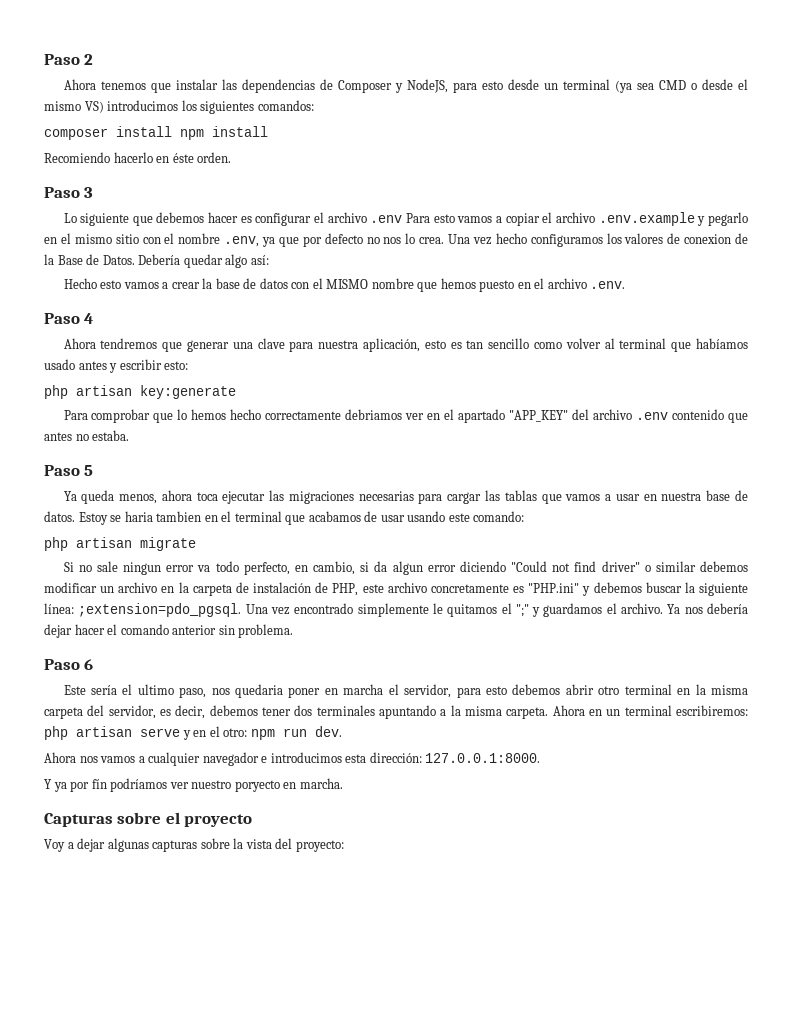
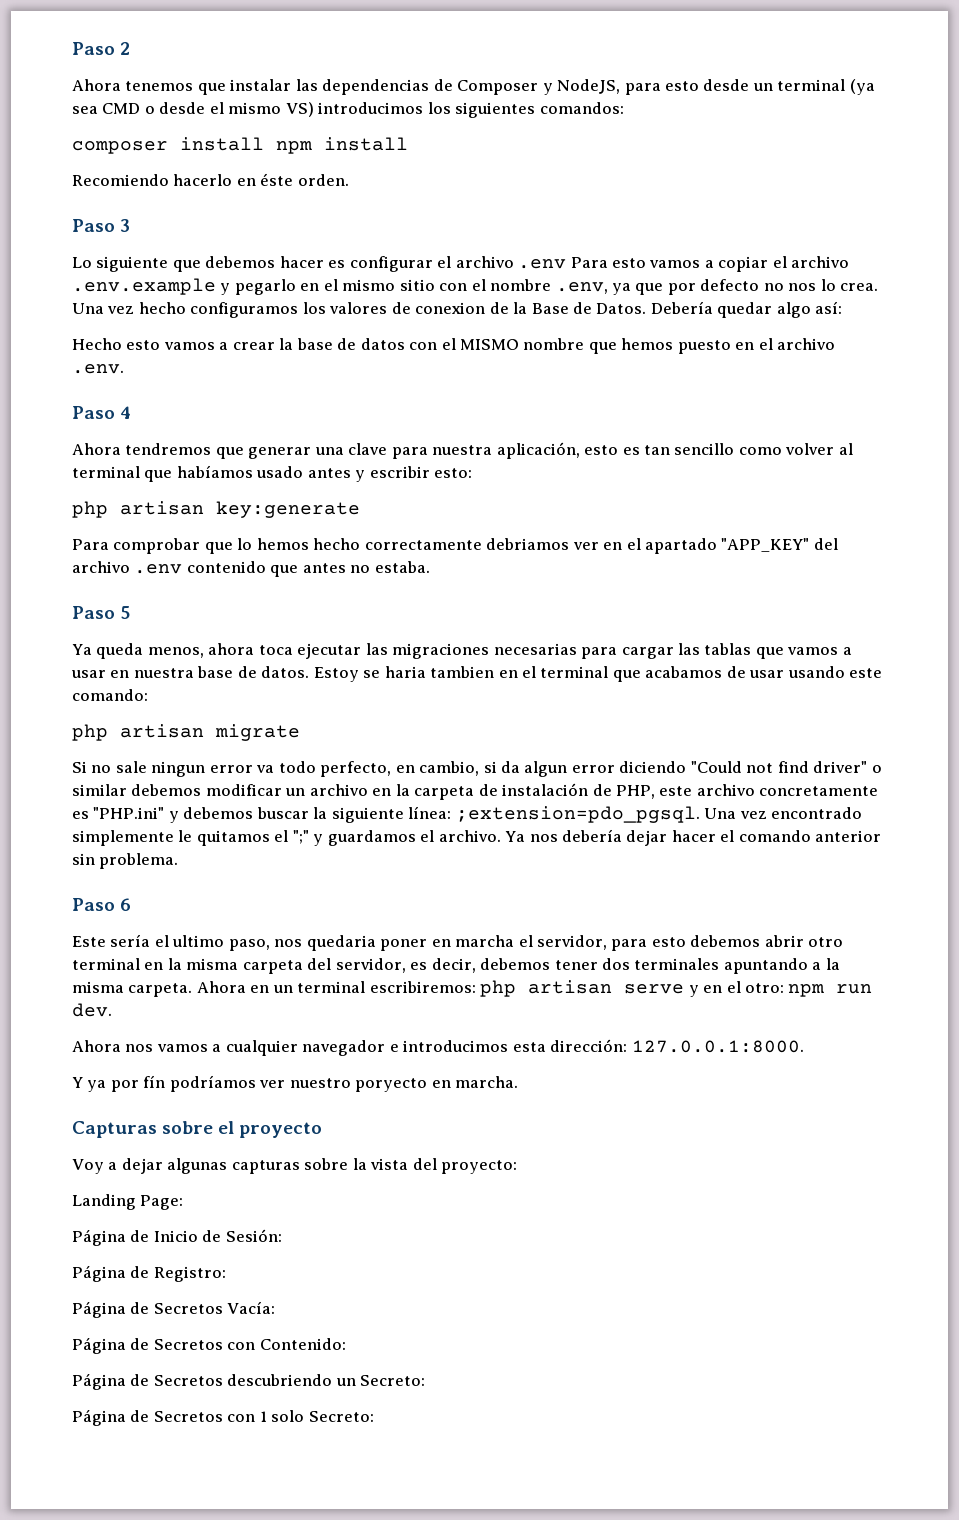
(344, 846) none -> [72,1194,184,1210] [72,1229,282,1246] [72,1265,226,1282] [72,1301,276,1318] [72,1337,346,1354] [72,1373,426,1390] [72,1409,374,1426] // Landing Page: // Página de Inicio de Sesión: // Página de Registro: // Página de Secretos Vacía: // Página de Secretos con Contenido: // Página de Secretos descubriendo un Secreto: // Página de Secretos con 1 solo Secreto:

